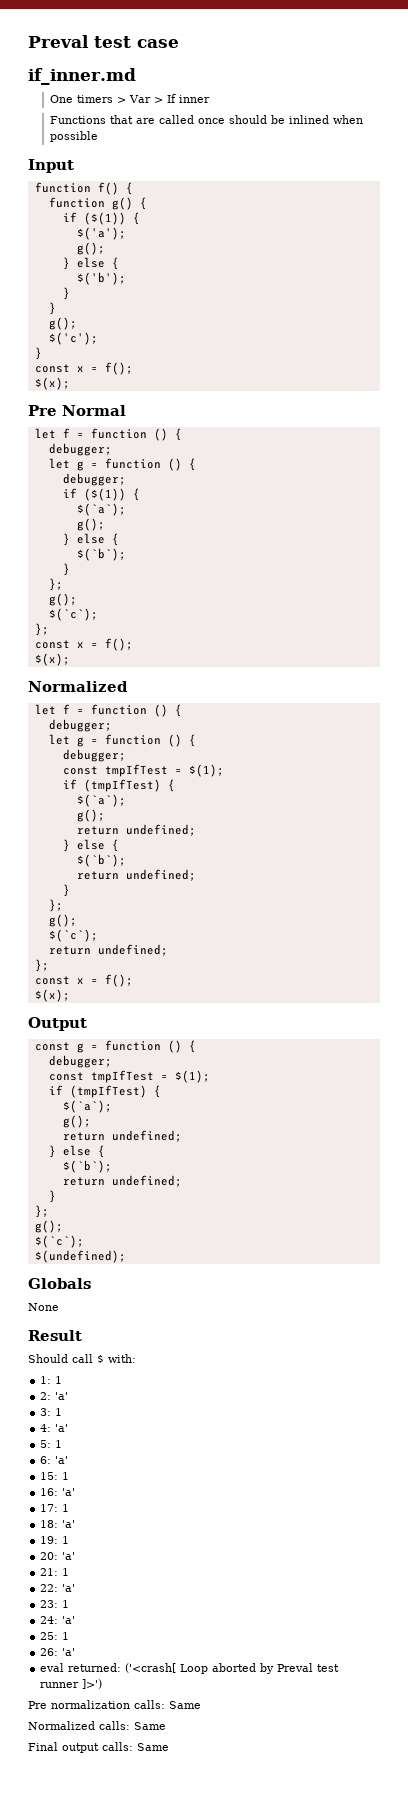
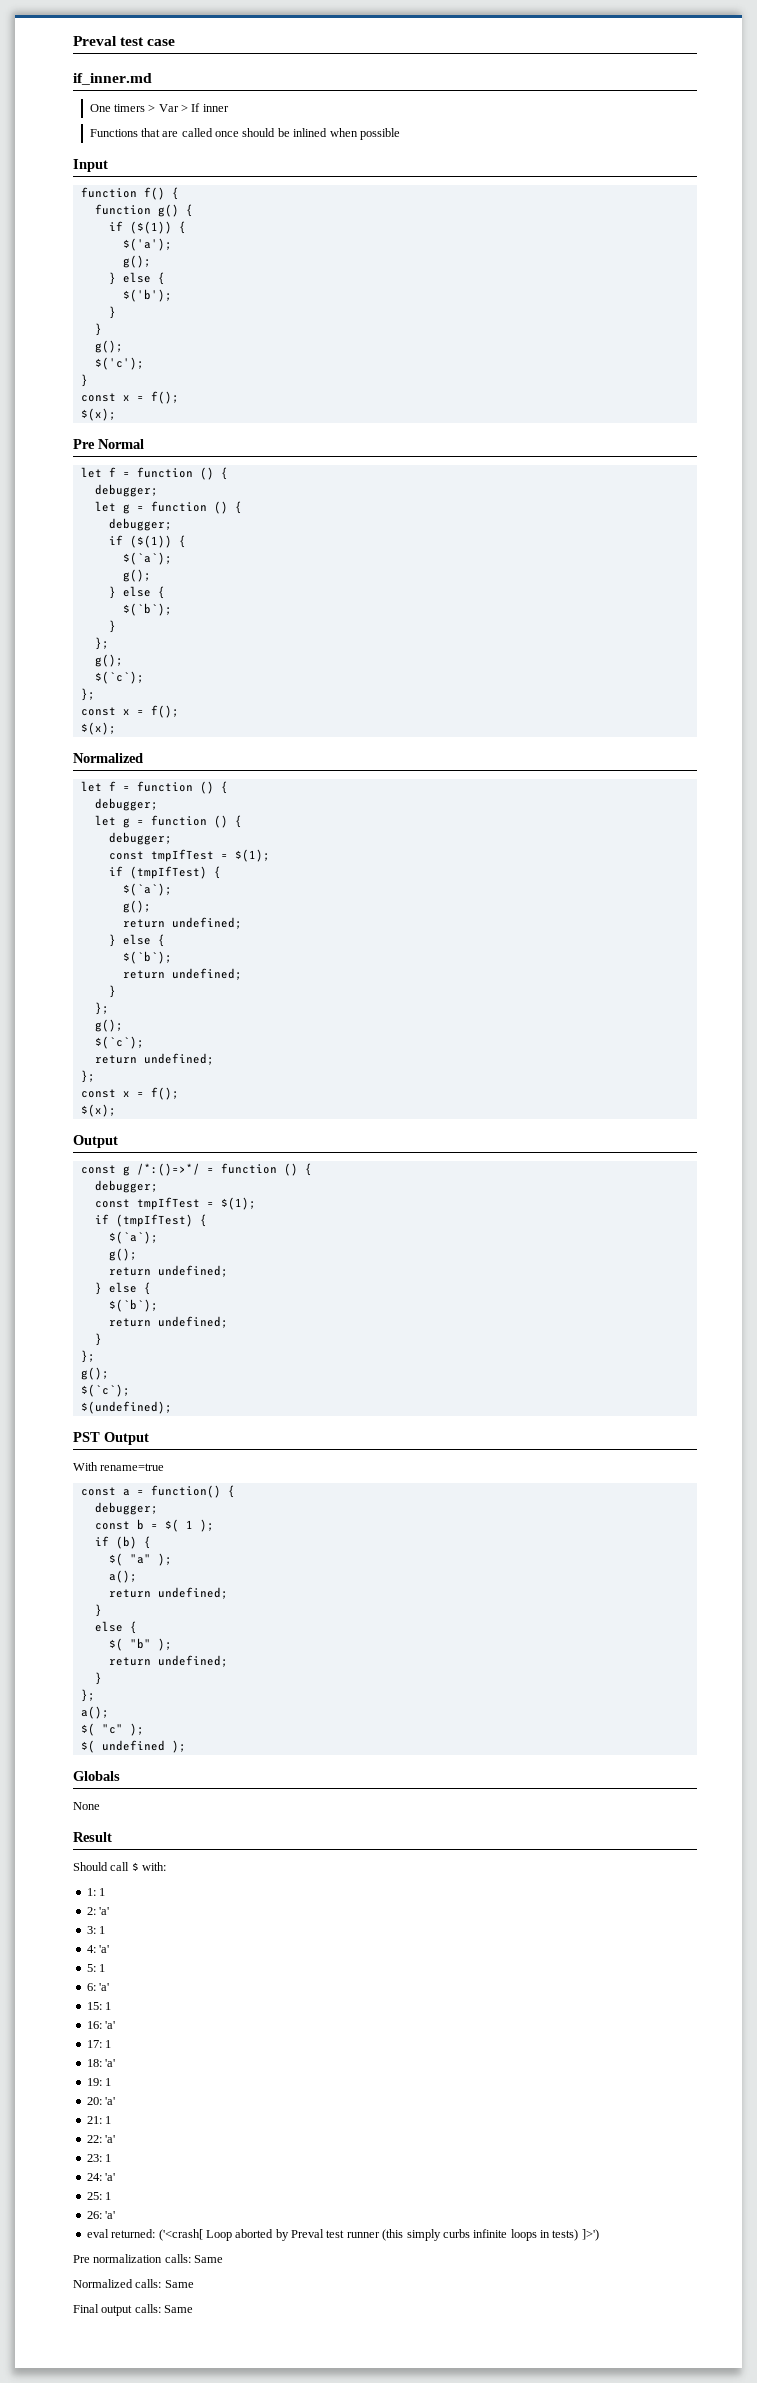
(84, 1048) none -> [136,1163,200,1176] /*:()=>*/
(126, 1256) none -> [73,1432,149,1445] [73,1462,165,1471] [80,1485,235,1498] [94,1502,158,1515] [94,1519,214,1532] [94,1536,151,1549] [108,1553,172,1566] [108,1570,137,1583] [108,1587,228,1599] [94,1604,102,1617] [94,1621,137,1634] [108,1638,172,1651] [108,1655,228,1667] [94,1672,102,1685] [80,1689,95,1702] [80,1706,109,1719] [80,1723,144,1736] [80,1740,186,1753] // PST Output // With rename=true // const a = function() { // debugger; // const b = $( 1 ); // if (b) { // $( "a" ); // a(); // return undefined; // } // else { // $( "b" ); // return undefined; // } // }; // a(); // $( "c" ); // $( undefined );
(80, 1685) none -> [382,2229,579,2241] (this simply curbs infinite loops in tests)

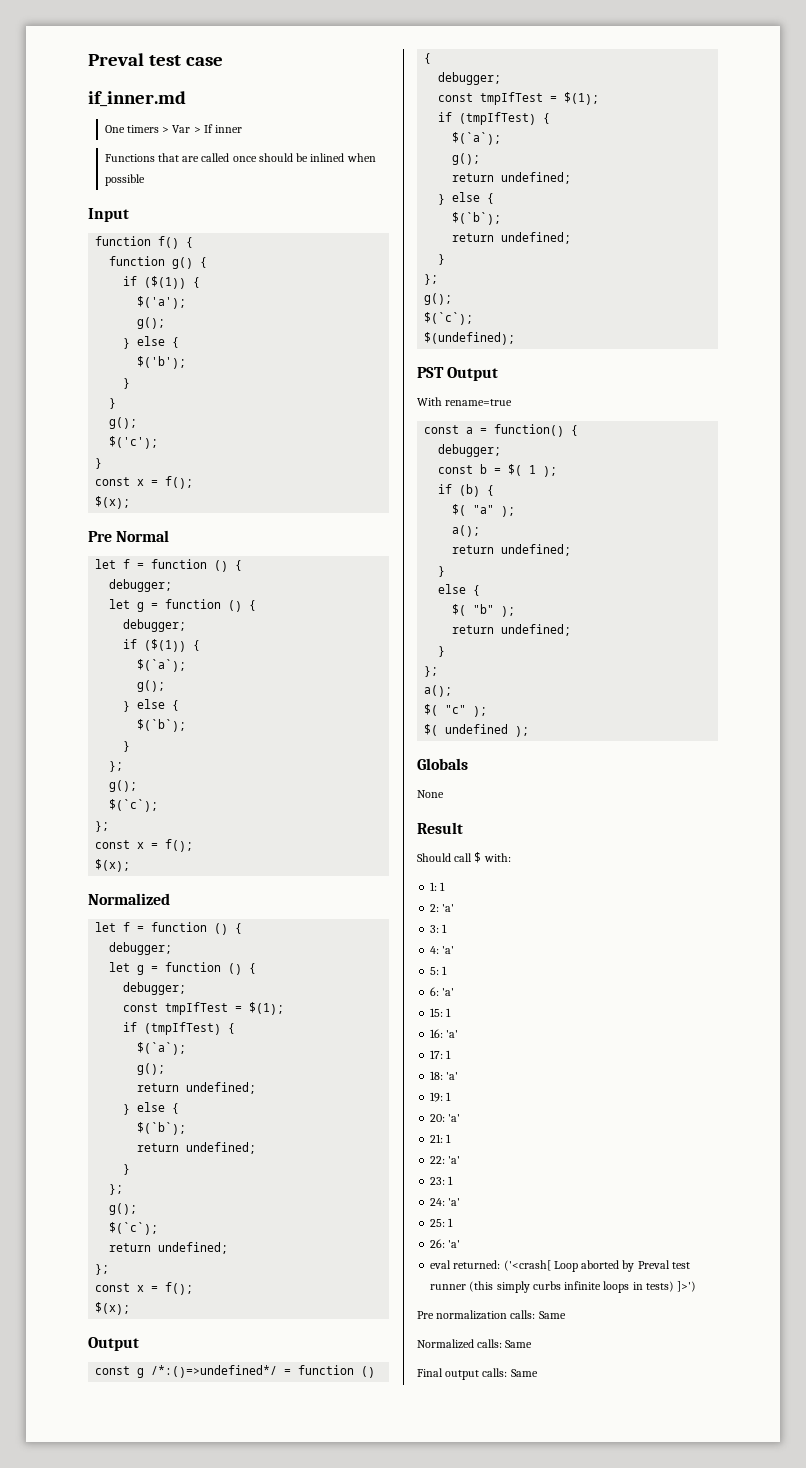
[136,1163,200,1176] /*:()=>*/ -> [151,1365,278,1378] /*:()=>undefined*/

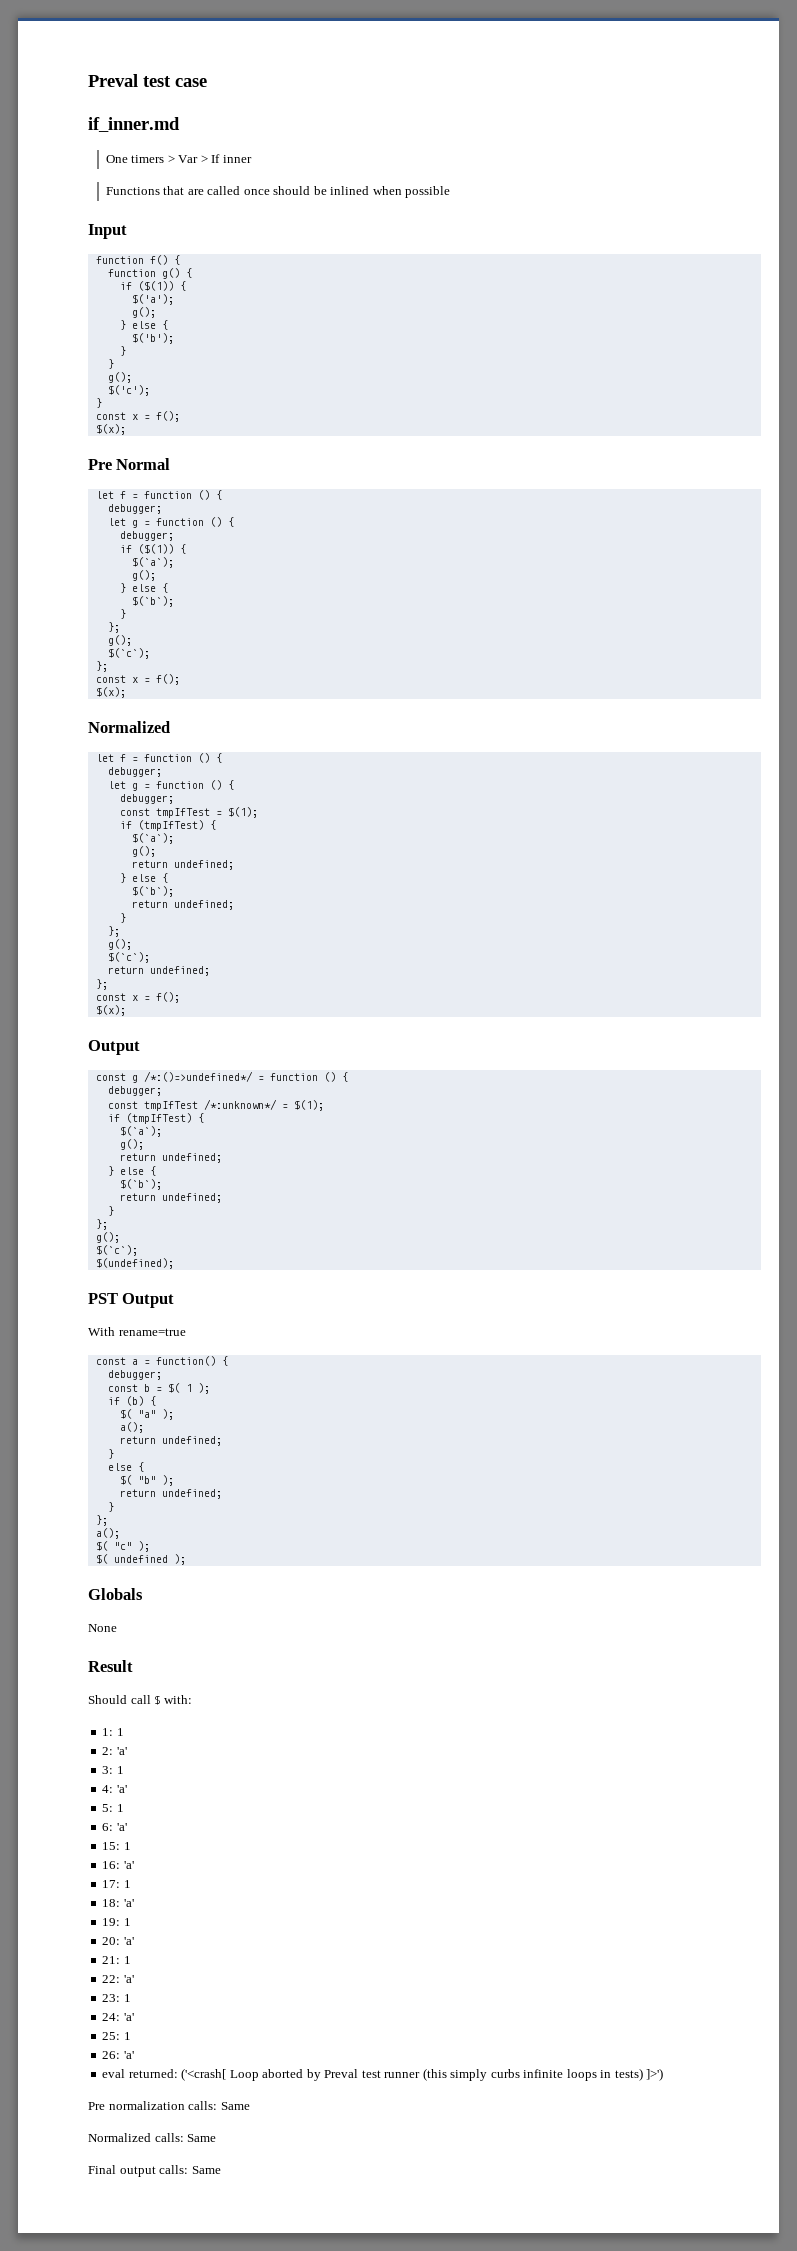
(544, 98) none -> [203,1099,277,1110] /*:unknown*/

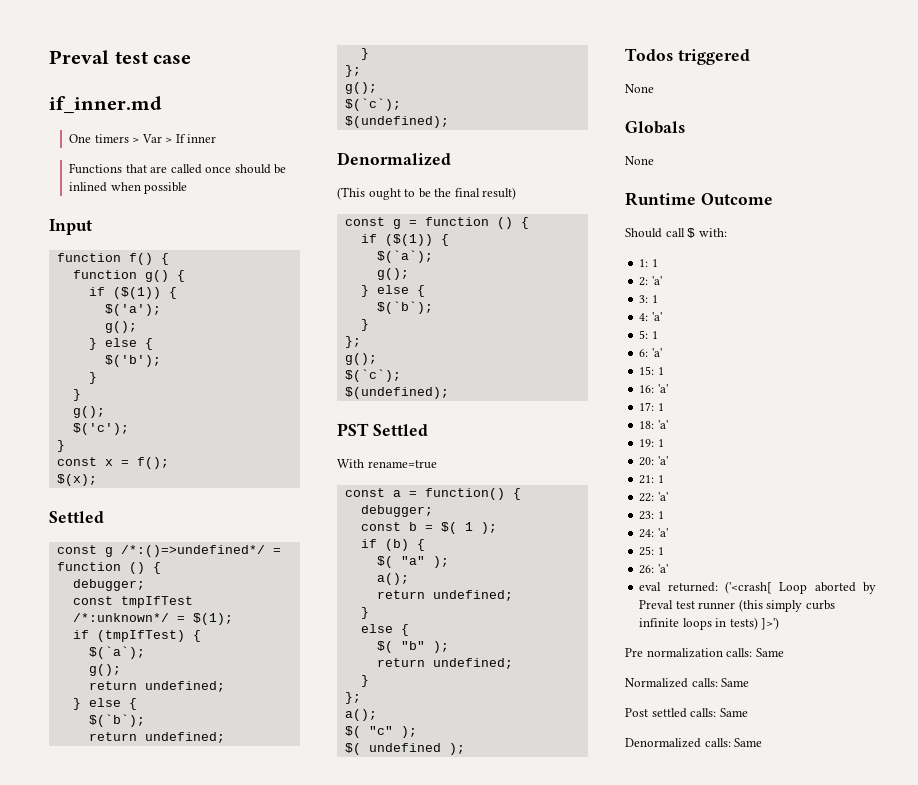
[88,458,171,470] [95,490,222,500] [107,504,162,514] [107,517,234,528] [119,531,174,541] [119,544,186,554] [131,557,174,568] [131,570,156,581] [119,583,168,593] [131,596,174,607] [119,609,126,619] [107,622,120,633] [107,635,132,646] [107,648,150,659] [95,661,108,672] [95,674,180,685] [95,687,126,698] [88,721,170,733] [95,753,222,763] [107,767,162,777] [107,780,234,791] [119,794,174,804] [119,807,258,818] [119,820,216,831] [131,833,174,844] [131,846,156,857] [131,860,234,870] [119,873,168,883] [131,886,174,897] [131,900,234,910] [119,913,126,923] [107,926,120,937] [107,939,132,950] [107,952,150,963] [107,966,210,976] [95,979,108,990] [95,992,180,1003] [95,1005,126,1016] [88,1040,140,1055] Pre Normal // let f = function () { // debugger; // let g = function () { // debugger; // if ($(1)) { // $(`a`); // g(); // } else { // $(`b`); // } // }; // g(); // $(`c`); // }; // const x = f(); // $(x); // Normalized // let f = function () { // debugger; // let g = function () { // debugger; // const tmpIfTest = $(1); // if (tmpIfTest) { // $(`a`); // g(); // return undefined; // } else { // $(`b`); // return undefined; // } // }; // g(); // $(`c`); // return undefined; // }; // const x = f(); // $(x); // Output -> [49,511,104,523] Settled
(174, 1263) none -> [337,152,451,166] [337,187,517,200] [344,217,529,229] [360,234,449,246] [376,250,433,263] [376,268,409,280] [360,285,425,297] [376,301,433,314] [360,319,369,331] [344,336,361,348] [344,353,377,365] [344,369,401,382] [344,387,449,399] // Denormalized // (This ought to be the final result) // const g = function () { // if ($(1)) { // $(`a`); // g(); // } else { // $(`b`); // } // }; // g(); // $(`c`); // $(undefined);
[122,1293,175,1308] Output -> [372,424,428,436] Settled
(186, 1559) none -> [625,48,750,65] [625,84,654,93] // Todos triggered // None
[88,1660,133,1672] Result -> [625,192,773,206] Runtime Outcome
[88,2165,221,2177] Final output calls: Same -> [625,708,748,718] [625,738,763,748] Post settled calls: Same // Denormalized calls: Same

